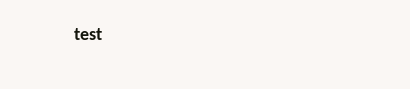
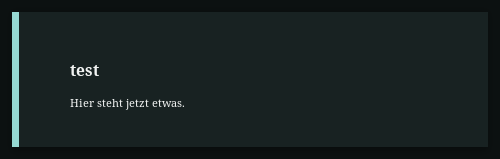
(102, 34) none -> [70,99,185,110] // Hier steht jetzt etwas.

